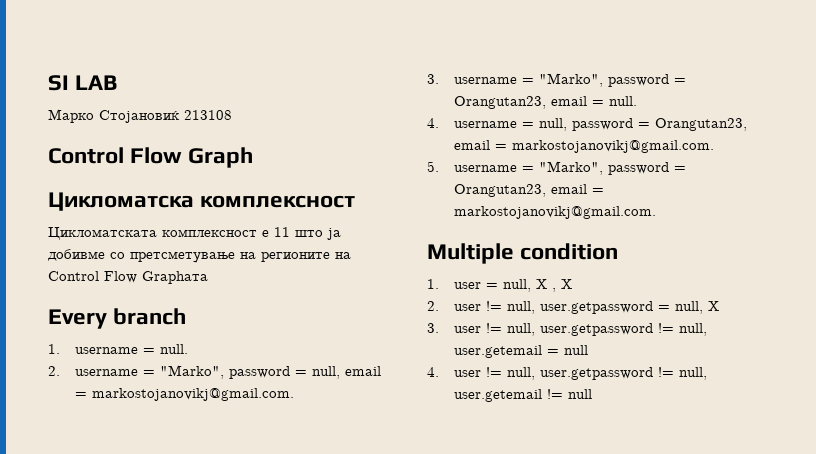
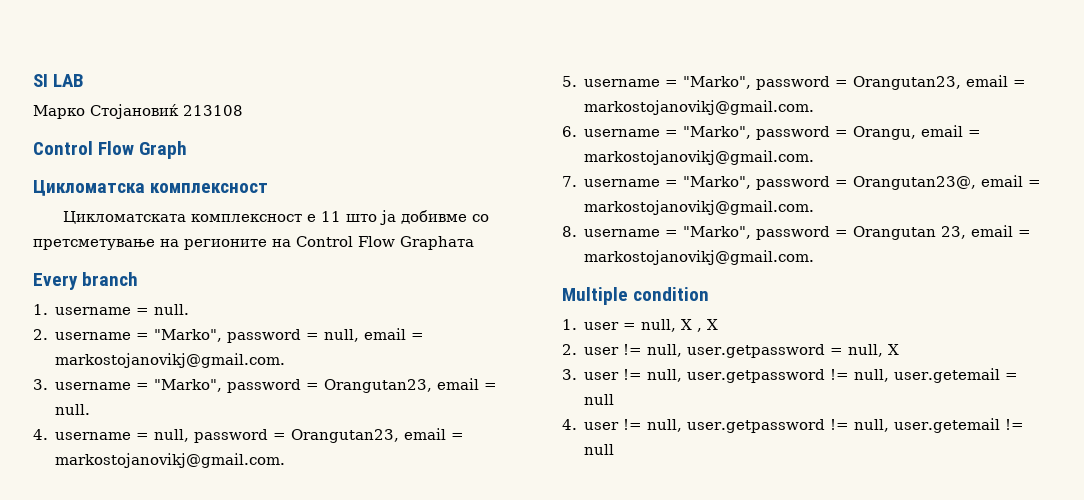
(657, 212) none -> [562,125,982,140] [584,150,815,165] [562,175,1042,190] [584,200,815,215] [562,225,1032,240] [584,250,815,265] // 6. username = "Marko", password = Orangu, email = markostojanovikj@gmail.com. // 7. username = "Marko", password = Orangutan23@, email = markostojanovikj@gmail.com. // 8. username = "Marko", password = Orangutan 23, email = markostojanovikj@gmail.com.

